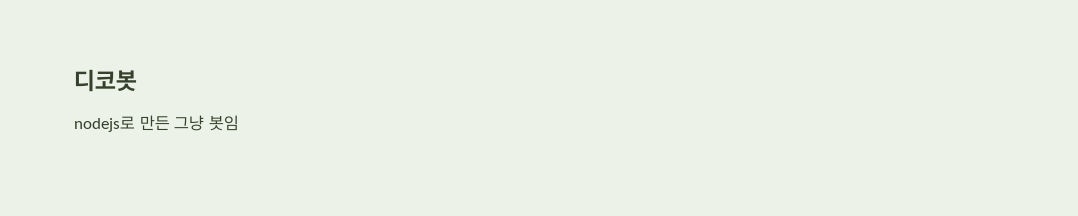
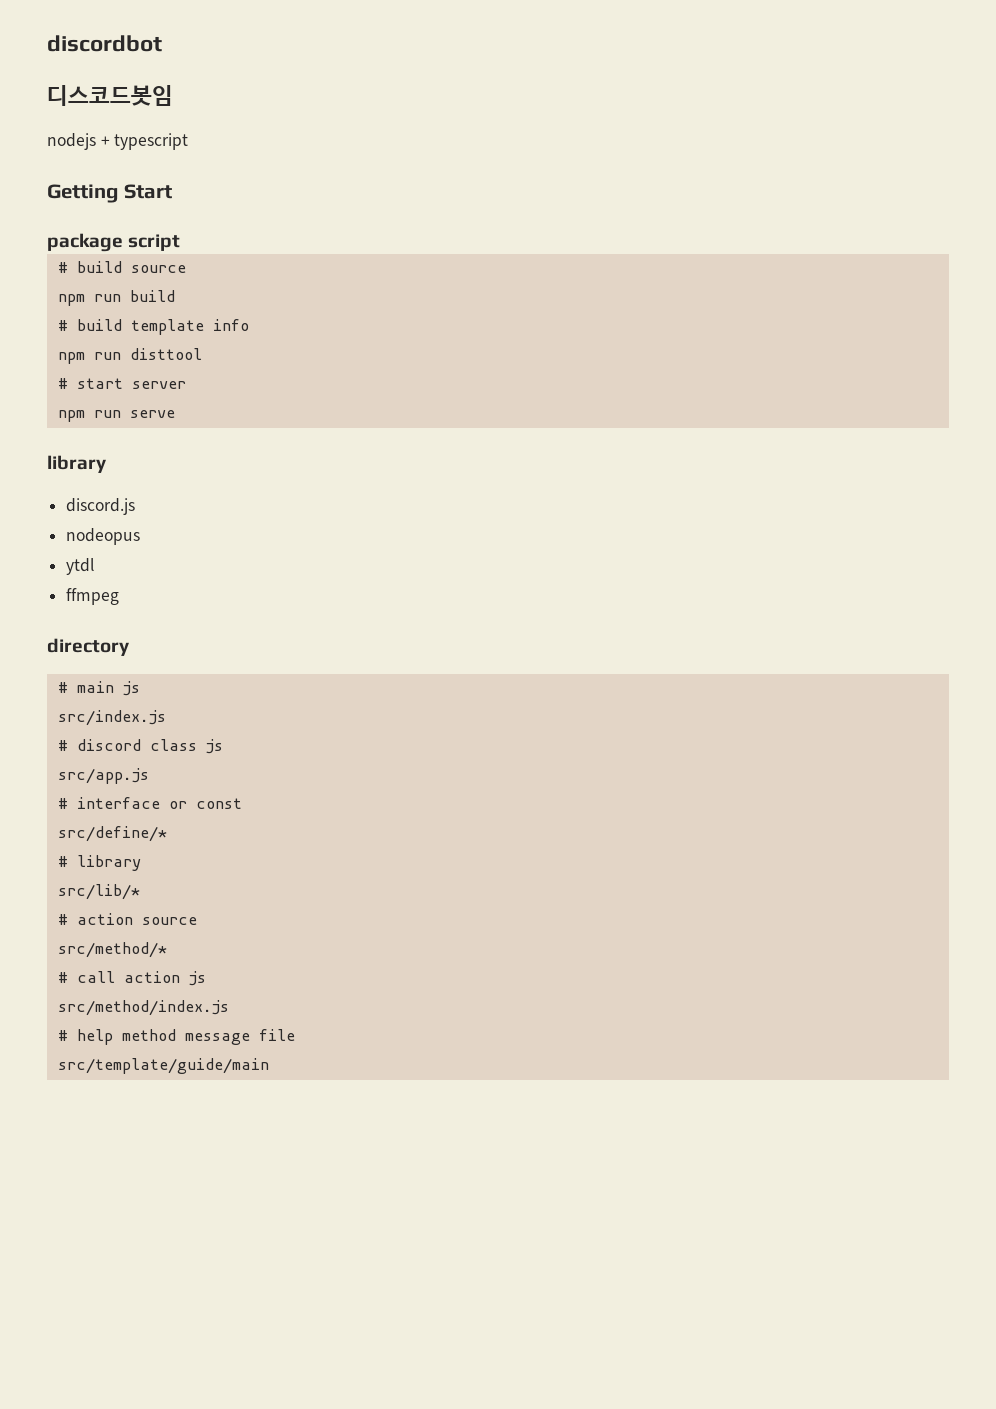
[74,69,137,92] [74,115,239,132] 디코봇 // nodejs로 만든 그냥 봇임 -> [47,35,162,52] [47,85,173,106] [47,133,189,150] [47,184,172,203] [47,233,181,252] [57,261,186,273] [57,290,175,306] [57,319,249,335] [57,348,202,364] [57,378,186,389] [57,410,175,422] [47,455,106,473] [66,498,136,515] [66,528,141,545] [66,558,95,575] [66,588,120,605] [47,638,129,656] [57,681,140,696] [57,710,166,726] [57,739,223,754] [57,768,149,784] [57,797,242,809] [57,826,167,842] [57,855,141,871] [57,884,140,900] [57,913,197,925] [57,942,167,958] [57,971,206,986] [57,1000,229,1016] [57,1029,295,1045] [57,1058,269,1074] discordbot // 디스코드봇임 // nodejs + typescript // Getting Start // package script // # build source // npm run build // # build template info // npm run disttool // # start server // npm run serve // library // discord.js // nodeopus // ytdl // ffmpeg // directory // # main js // src/index.js // # discord class js // src/app.js // # interface or const // src/define/* // # library // src/lib/* // # action source // src/method/* // # call action js // src/method/index.js // # help method message file // src/template/guide/main

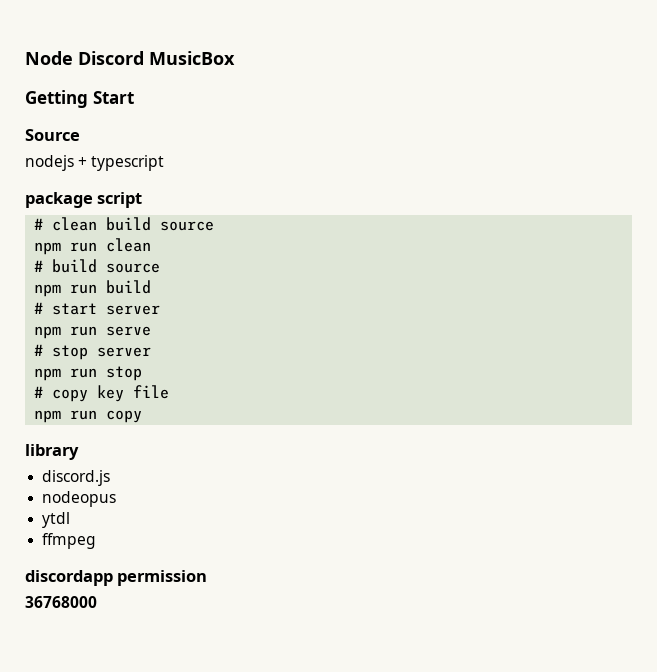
[47,35,162,52] [47,85,173,106] discordbot // 디스코드봇임 -> [25,51,235,65] [25,90,134,108] [25,129,80,141] Node Discord MusicBox // Getting Start // Source
[47,184,172,203] // Getting Start -> (165, 163) none
(181, 242) none -> [34,217,215,231] [34,238,152,255] // # clean build source // npm run clean
[57,319,249,335] [57,348,202,364] // # build template info // npm run disttool -> (152, 287) none
(175, 414) none -> [34,344,152,360] [34,366,143,381] [34,385,170,402] [34,410,143,423] // # stop server // npm run stop // # copy key file // npm run copy
[47,638,129,656] [57,681,140,696] [57,710,166,726] [57,739,223,754] [57,768,149,784] [57,797,242,809] [57,826,167,842] [57,855,141,871] [57,884,140,900] [57,913,197,925] [57,942,167,958] [57,971,206,986] [57,1000,229,1016] [57,1029,295,1045] [57,1058,269,1074] directory // # main js // src/index.js // # discord class js // src/app.js // # interface or const // src/define/* // # library // src/lib/* // # action source // src/method/* // # call action js // src/method/index.js // # help method message file // src/template/guide/main -> [25,570,208,586] [25,596,97,608] discordapp permission // 36768000

